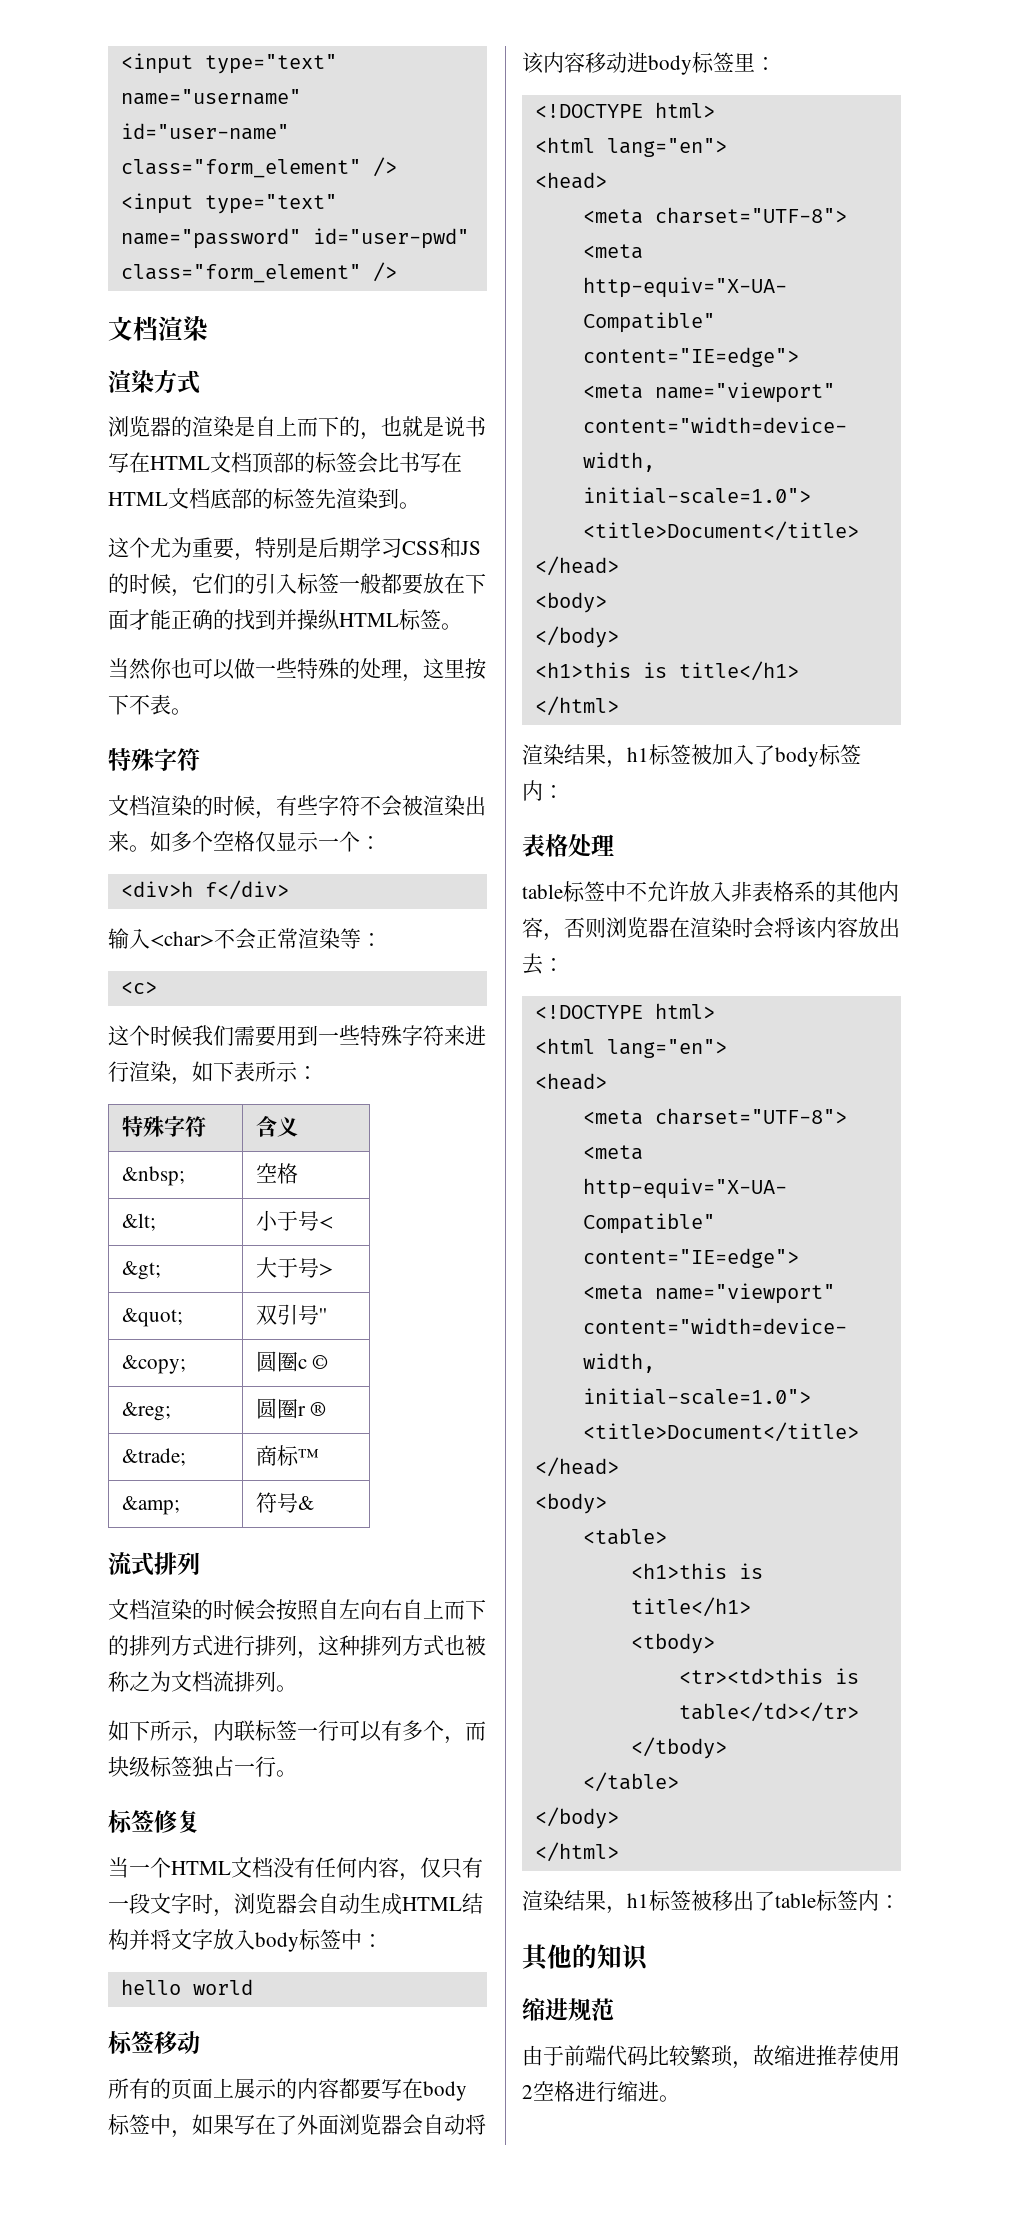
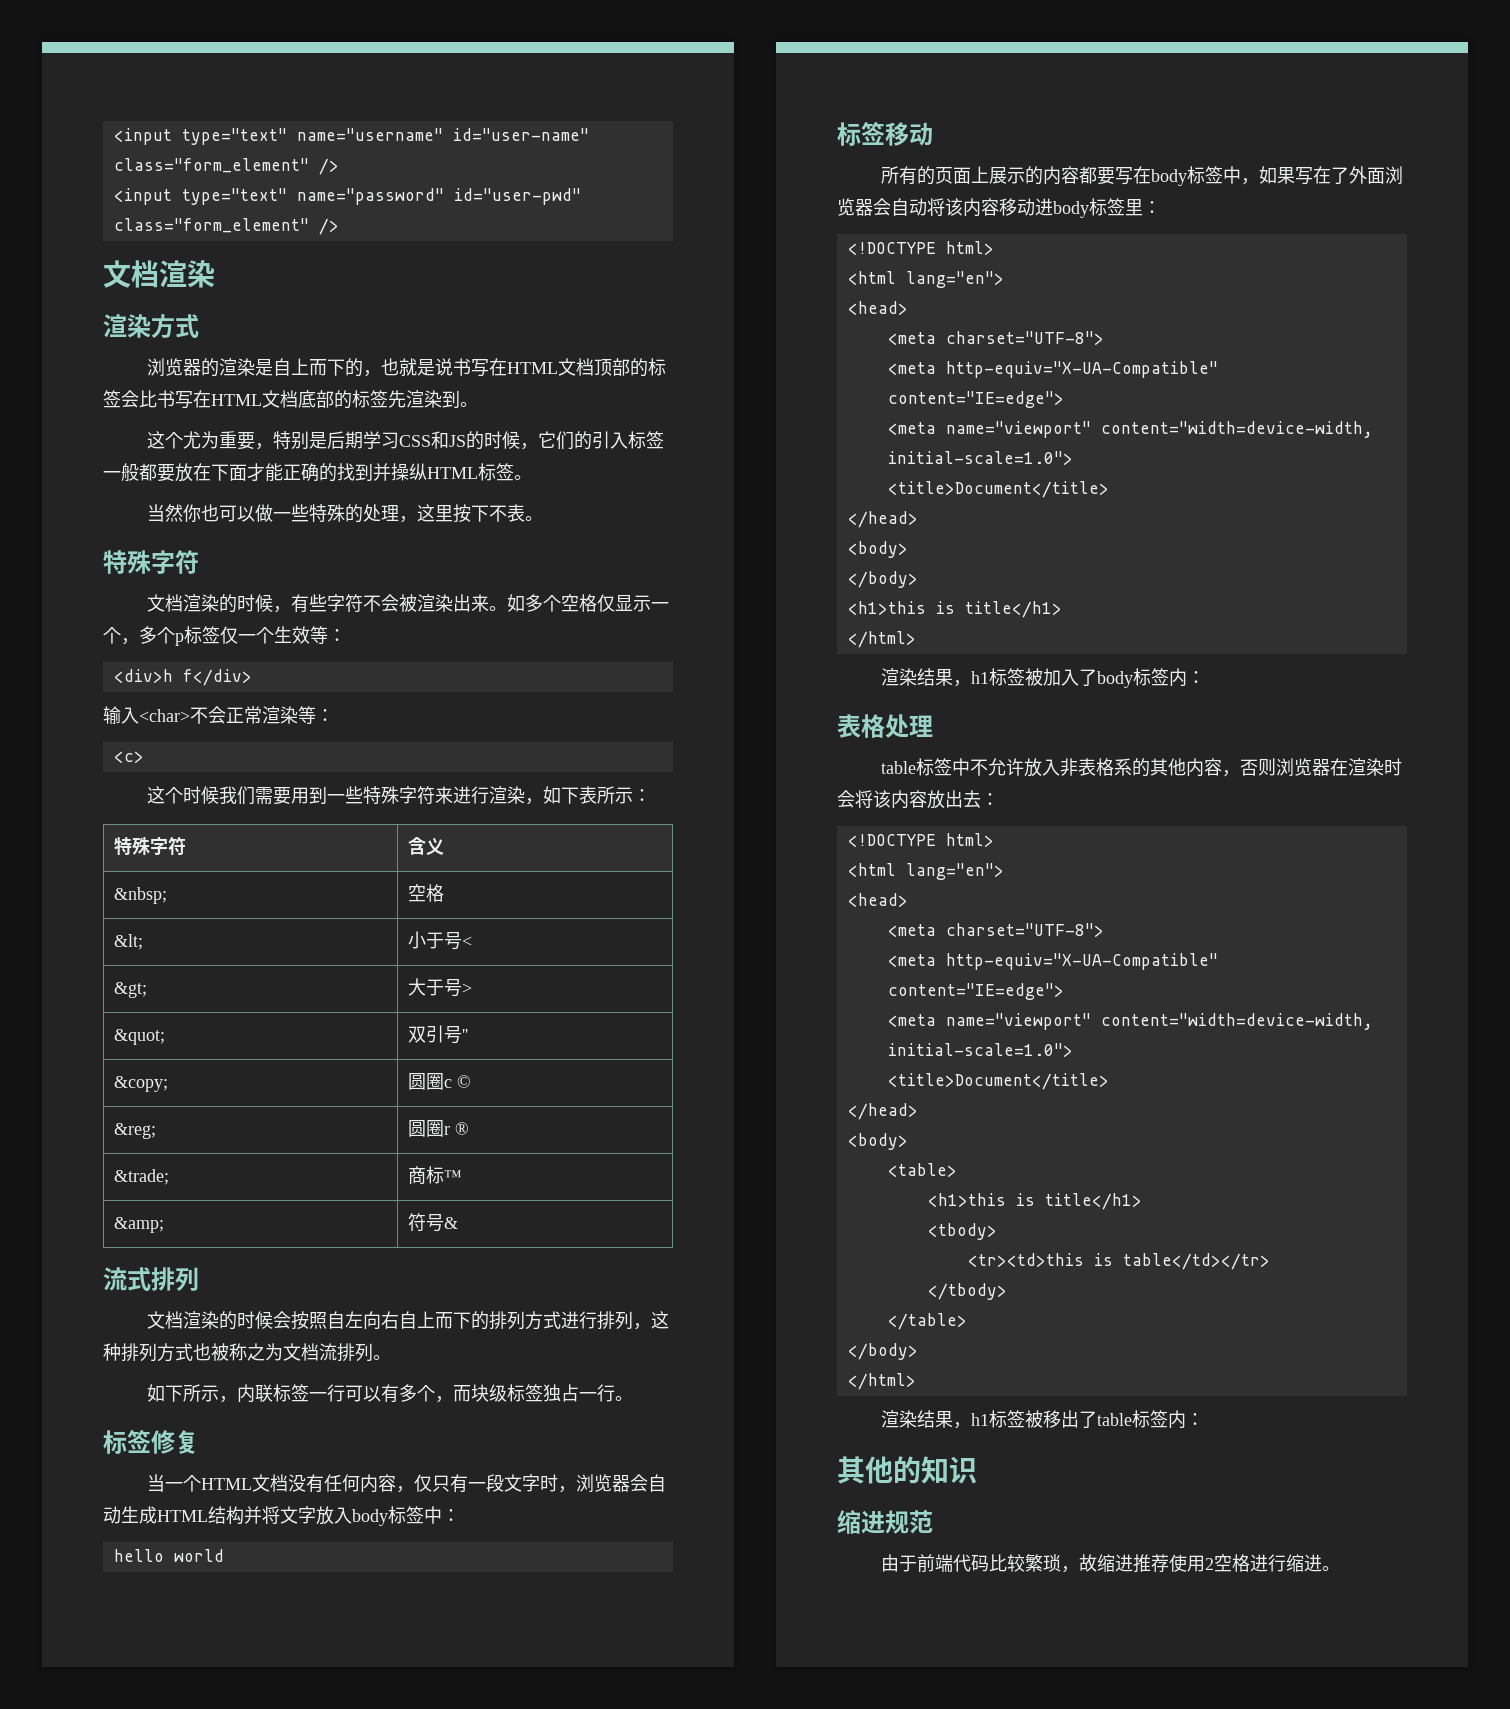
(360, 841) none -> [121,626,328,646] ，多个p标签仅一个生效等

